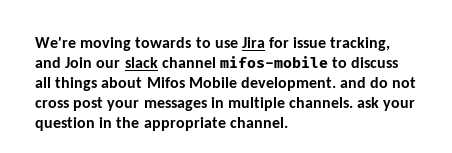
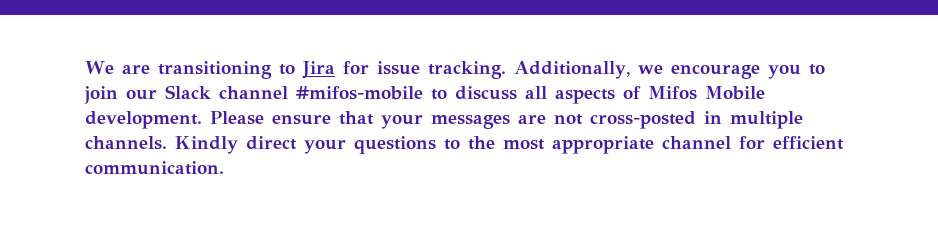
[35,37,391,51] [35,56,328,68] We're moving towards to use Jira for issue tracking, and Join our slack channel mifos-mobile -> [85,61,825,79] [84,85,423,104] We are transitioning to Jira for issue tracking. Additionally, we encourage you to join our Slack channel #mifos-mobile
[55,77,143,91] things about -> [555,86,641,104] aspects of
[340,77,417,88] [35,97,416,111] [35,117,288,131] and do not cross post your messages in multiple channels. ask your question in the appropriate channel. -> [210,111,803,129] [85,136,844,154] [85,161,224,175] Please ensure that your messages are not cross-posted in multiple channels. Kindly direct your questions to the most appropriate channel for efficient communication.

